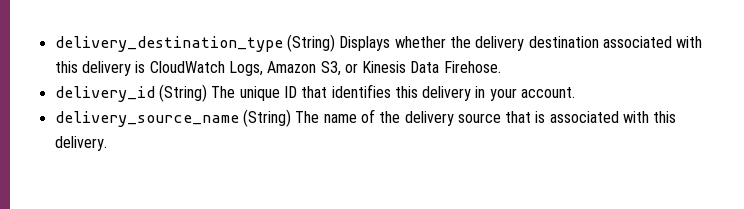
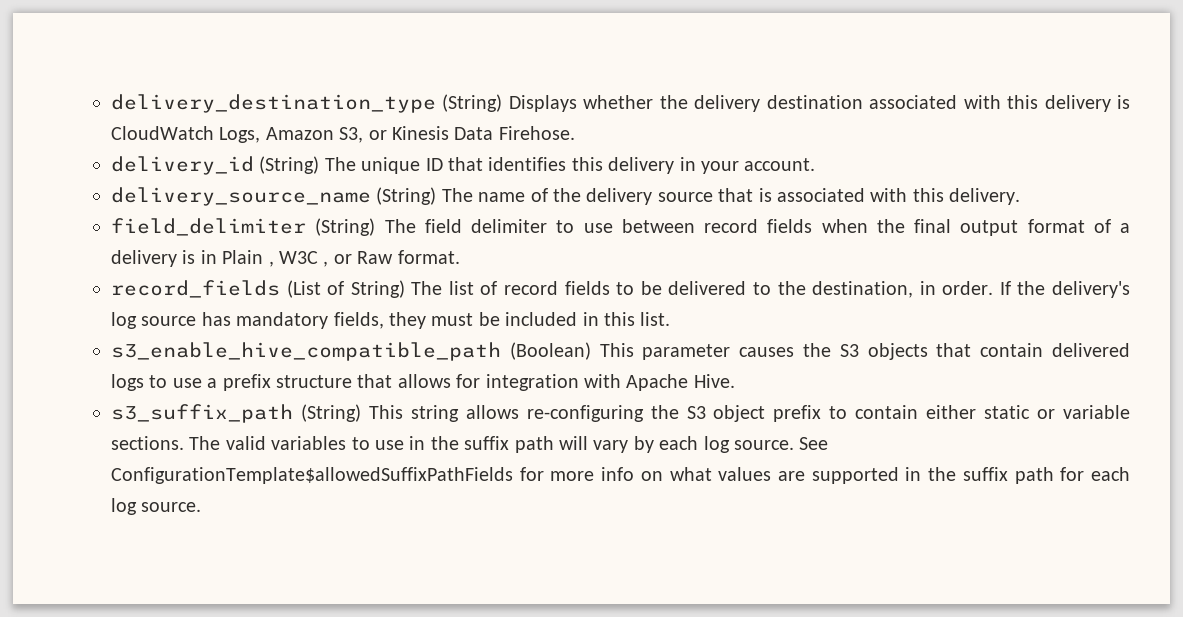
(107, 143) none -> [111,218,1130,236] [111,250,460,267] [111,280,1130,298] [111,312,671,329] [111,342,1130,361] [111,374,735,391] [111,404,1130,423] [111,436,829,453] [111,467,1130,484] [111,498,202,515] // field_delimiter (String) The field delimiter to use between record fields when the final output format of a delivery is in Plain , W3C , or Raw format. // record_fields (List of String) The list of record fields to be delivered to the destination, in order. If the delivery's log source has mandatory fields, they must be included in this list. // s3_enable_hive_compatible_path (Boolean) This parameter causes the S3 objects that contain delivered logs to use a prefix structure that allows for integration with Apache Hive. // s3_suffix_path (String) This string allows re-configuring the S3 object prefix to contain either static or variable sections. The valid variables to use in the suffix path will vary by each log source. See ConfigurationTemplate$allowedSuffixPathFields for more info on what values are supported in the suffix path for each log source.

